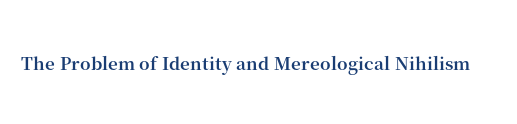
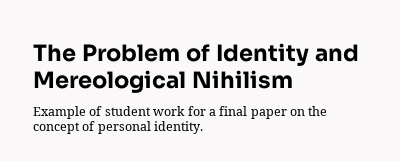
(470, 62) none -> [33,106,328,119] [33,121,204,134] // Example of student work for a final paper on the concept of personal identity.

